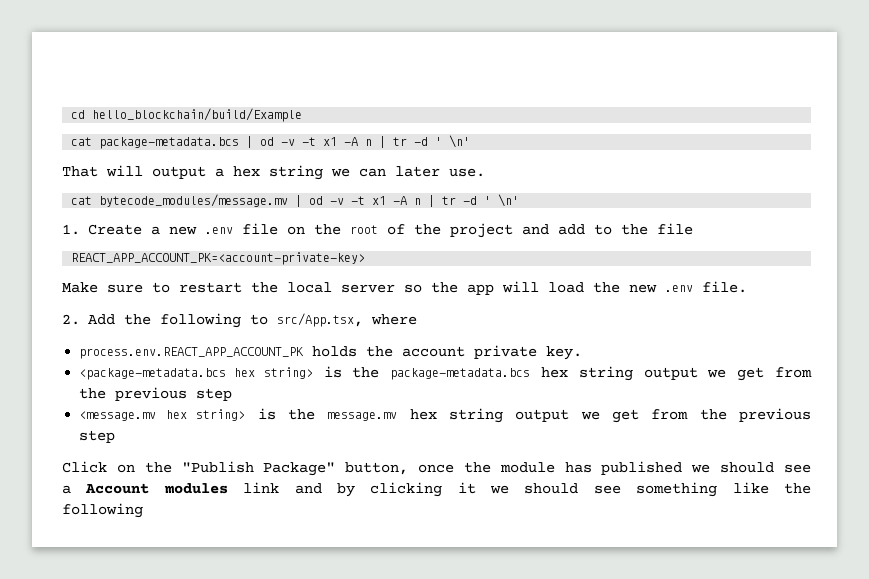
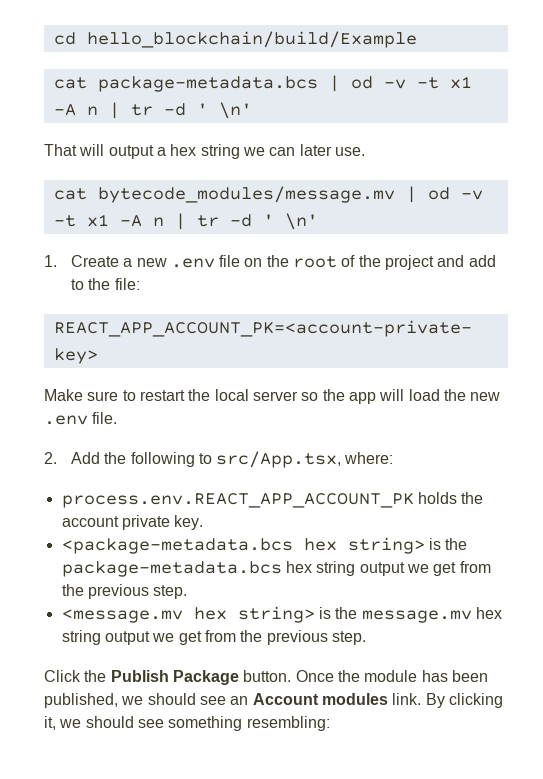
[656,223,693,235] file -> [114,278,140,290] file:
[370,314,417,325] where -> [344,452,394,464] where:
[196,388,233,401] step -> [153,585,188,599] step.
[79,430,116,443] step -> [331,631,366,645] step.
[116,461,455,476] on the "Publish Package" button, once -> [84,670,334,685] the Publish Package button. Once
[601,461,811,475] [62,485,71,494] published we should see a -> [451,670,488,682] [44,693,249,708] been published, we should see an
[243,482,476,497] link and by clicking it -> [392,693,503,708] [44,716,56,730] link. By clicking it,
[732,482,811,494] [62,503,143,518] like the following -> [246,716,330,731] resembling:

